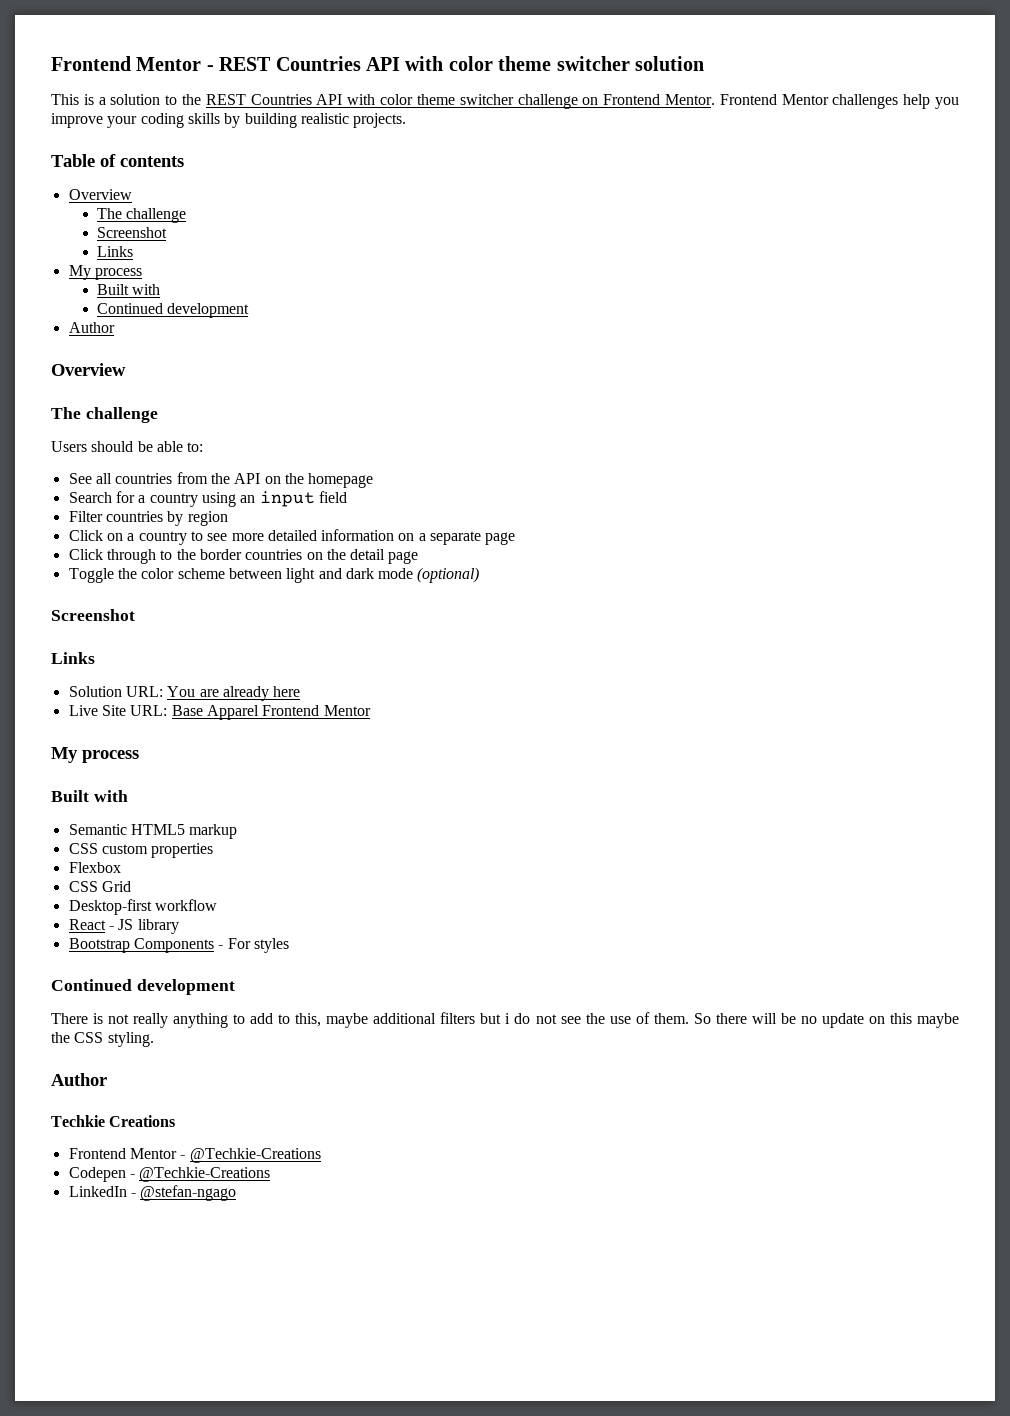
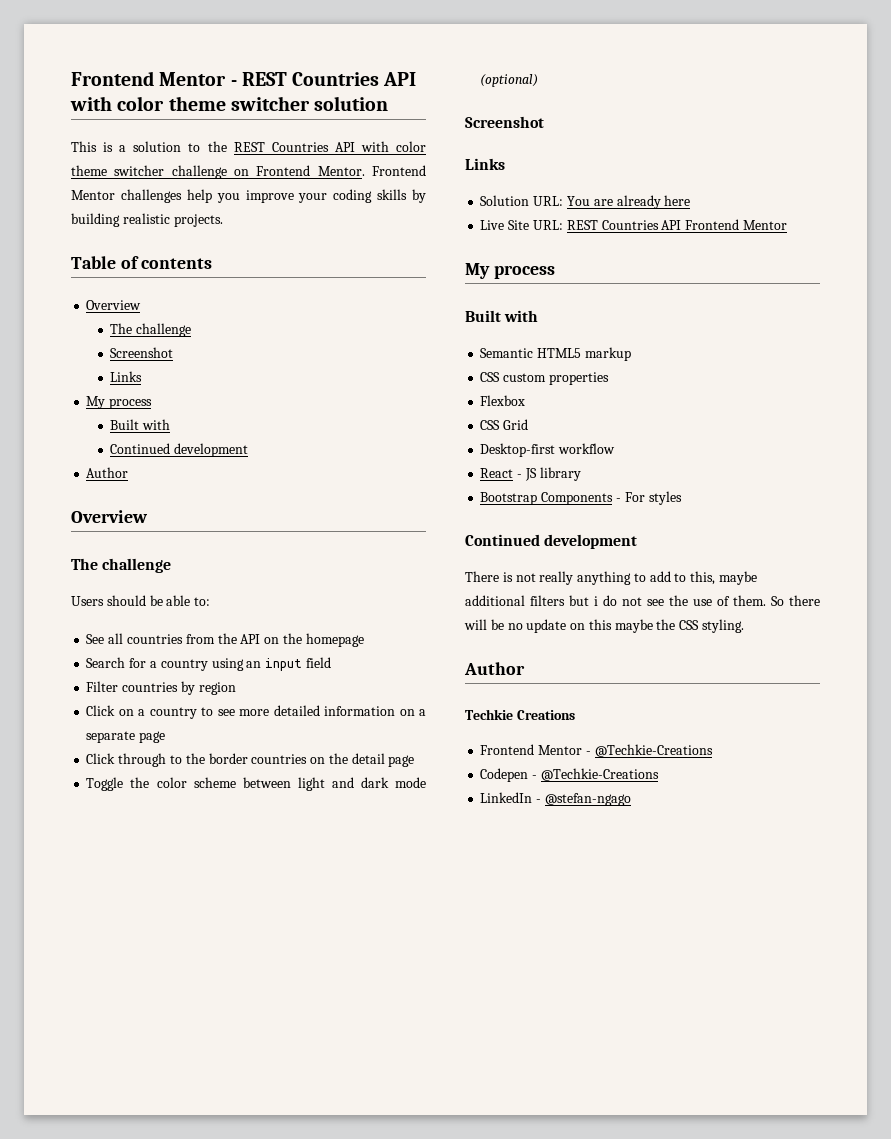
[171,705,259,720] Base Apparel -> [566,220,682,230] REST Countries API

